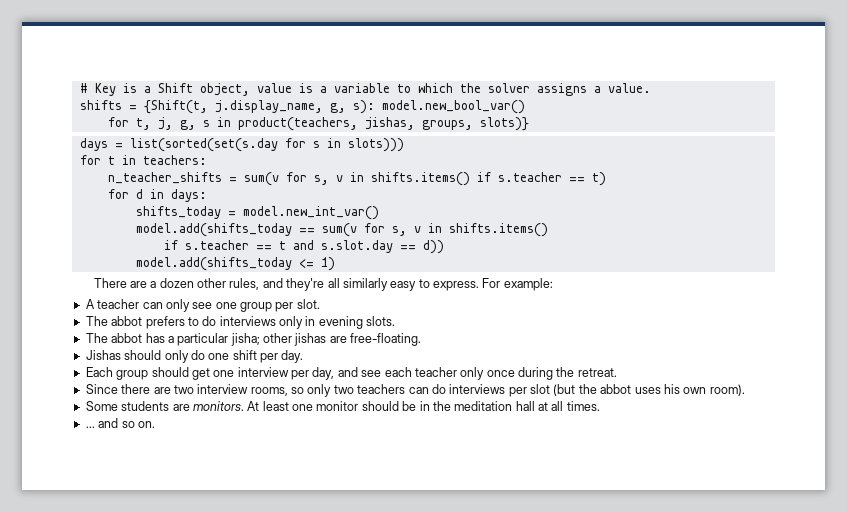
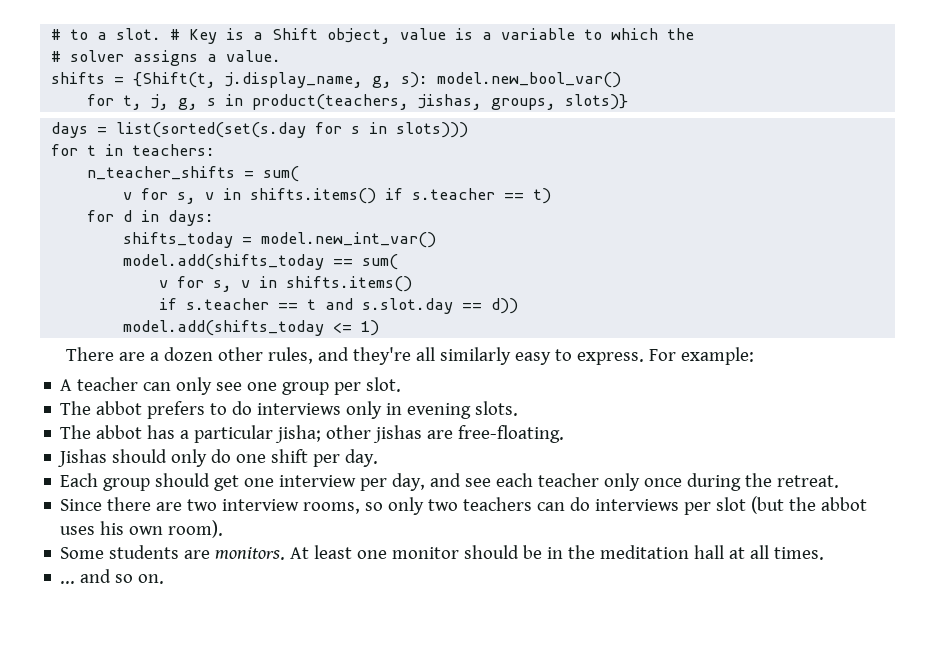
[79,83,88,93] # -> [51,28,181,40] # to a slot. #
(481, 88) none -> [51,51,62,62] // #
[243,172,279,186] sum(v -> [263,166,300,182] [123,192,133,200] sum( // v
[321,223,357,237] sum(v -> [362,254,399,270] [159,280,169,288] sum( // v

